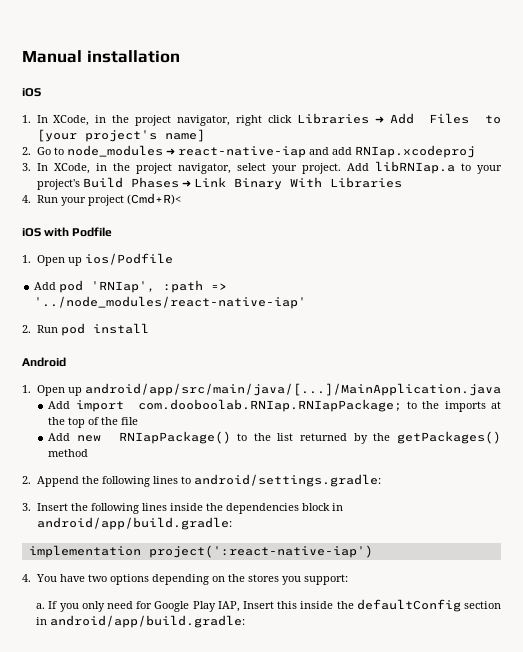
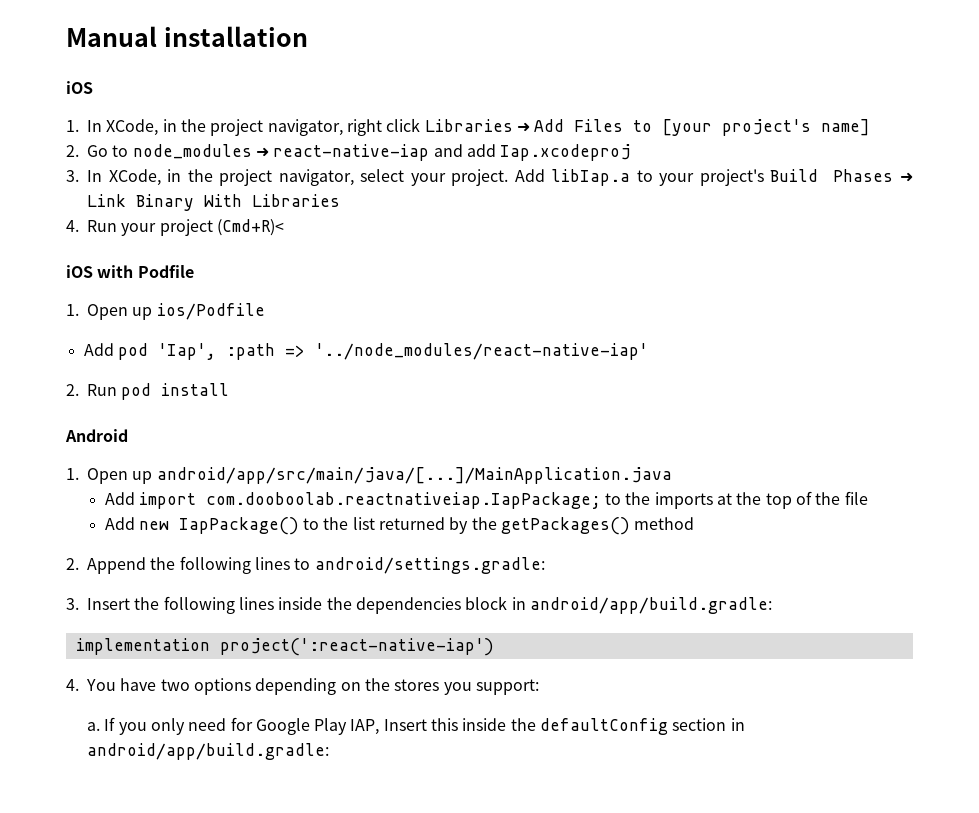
[354,145,475,158] RNIap.xcodeproj -> [500,144,632,161] Iap.xcodeproj
[374,161,455,174] libRNIap.a -> [551,169,631,186] libIap.a
[91,281,156,293] 'RNIap', -> [157,343,216,360] 'Iap',
[137,399,402,412] com.dooboolab.RNIap.RNIapPackage; -> [205,492,601,509] com.dooboolab.reactnativeiap.IapPackage;
[118,431,231,444] RNIapPackage() -> [178,517,299,535] IapPackage()

